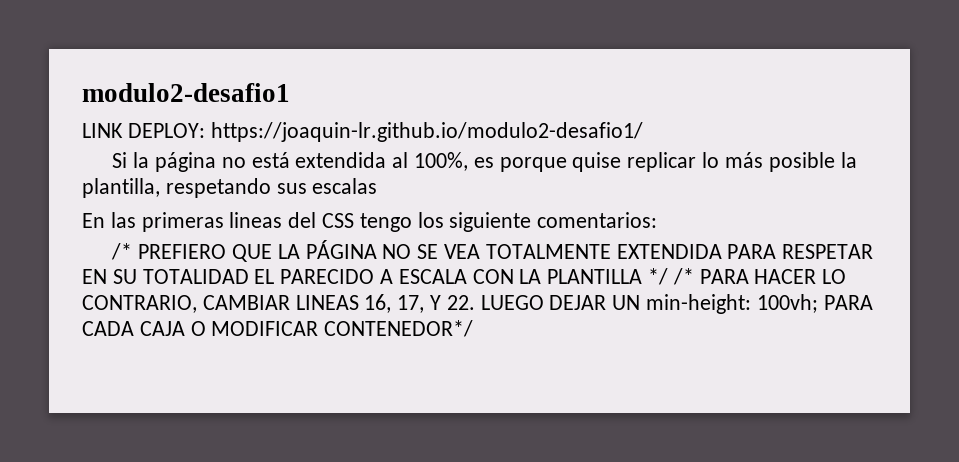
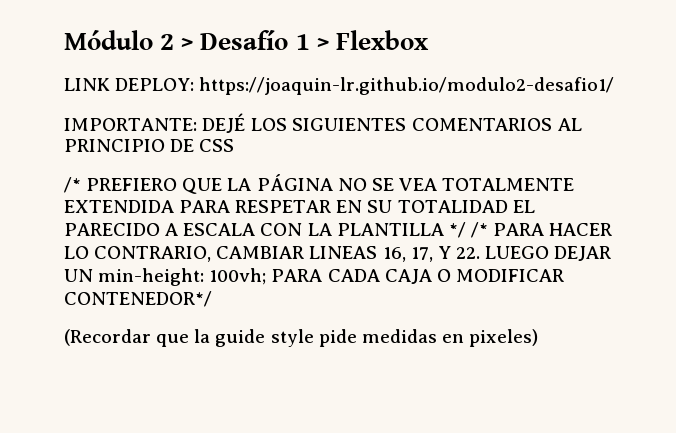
[82,83,290,102] [82,122,643,142] [112,152,857,172] [82,178,378,198] [82,212,658,232] modulo2-desafio1 // LINK DEPLOY: https://joaquin-lr.github.io/modulo2-desafio1/ // Si la página no está extendida al 100%, es porque quise replicar lo más posible la plantilla, respetando sus escalas // En las primeras lineas del CSS tengo los siguiente comentarios: -> [64,30,429,50] [64,77,615,95] [64,113,582,133] [64,139,235,152] Módulo 2 > Desafío 1 > Flexbox // LINK DEPLOY: https://joaquin-lr.github.io/modulo2-desafio1/ // IMPORTANTE: DEJÉ LOS SIGUIENTES COMENTARIOS AL PRINCIPIO DE CSS
(474, 328) none -> [64,329,539,347] // (Recordar que la guide style pide medidas en pixeles)

